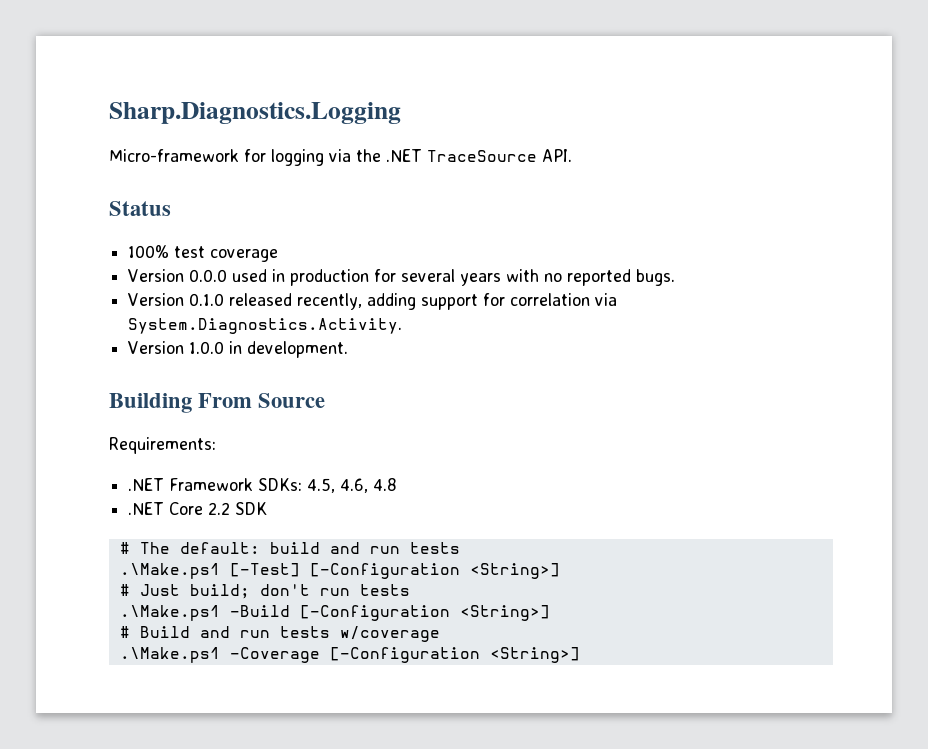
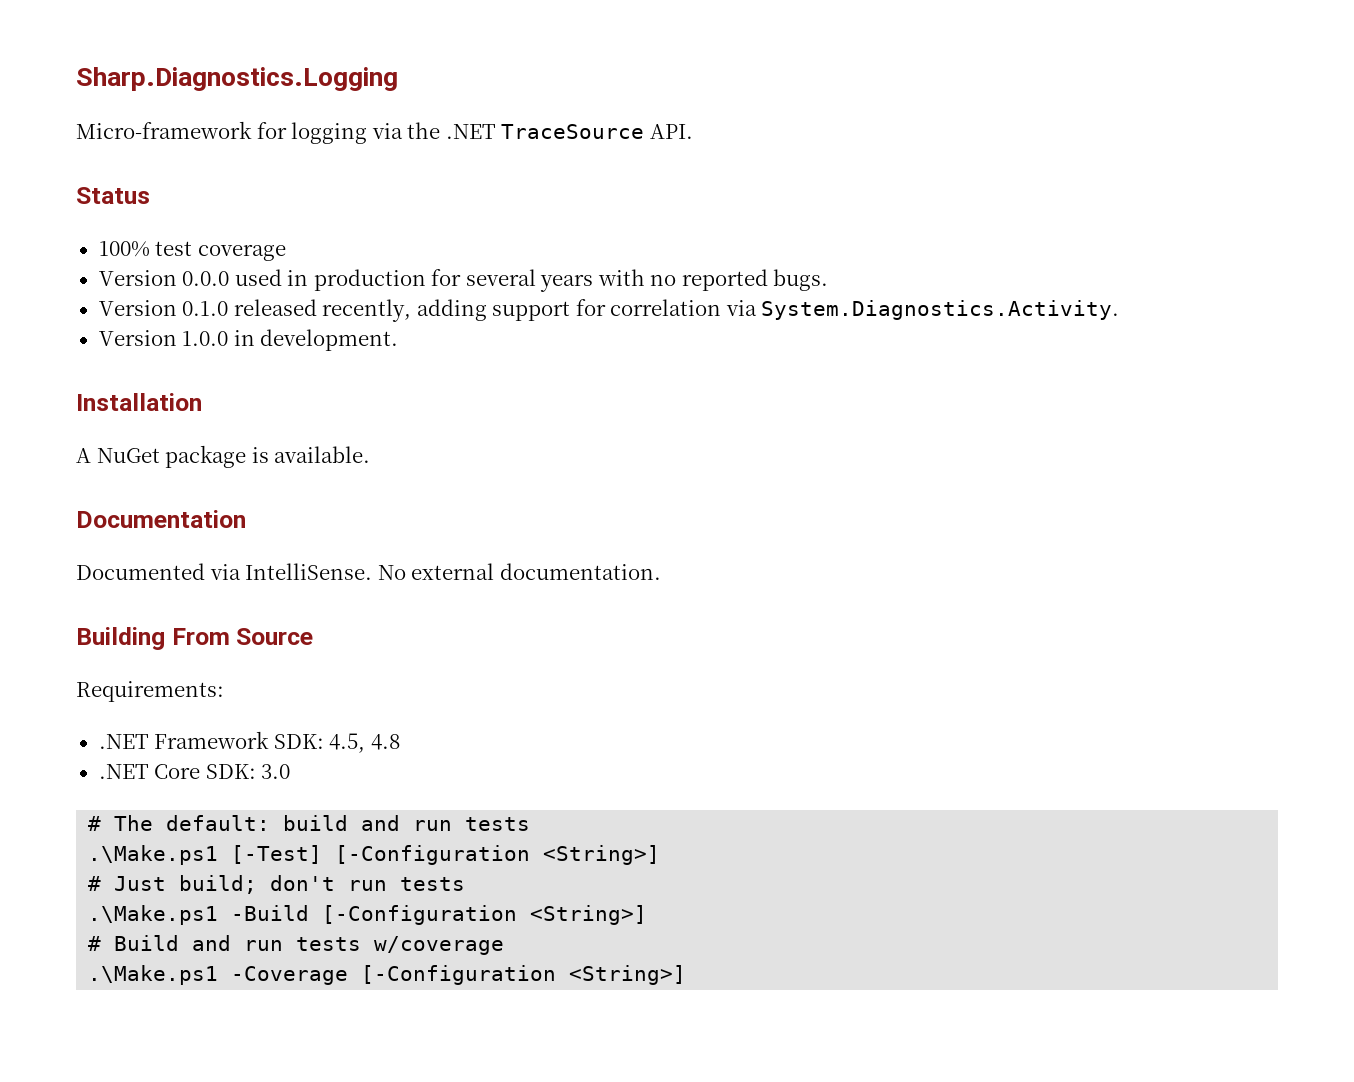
(349, 349) none -> [76,393,202,411] [76,445,371,468] [76,510,246,528] [76,563,661,580] // Installation // A NuGet package is available. // Documentation // Documented via IntelliSense. No external documentation.
[258,478,369,493] SDKs: 4.5, 4.6, -> [273,733,366,753] SDK: 4.5,
[208,502,268,515] 2.2 SDK -> [205,764,291,779] SDK: 3.0

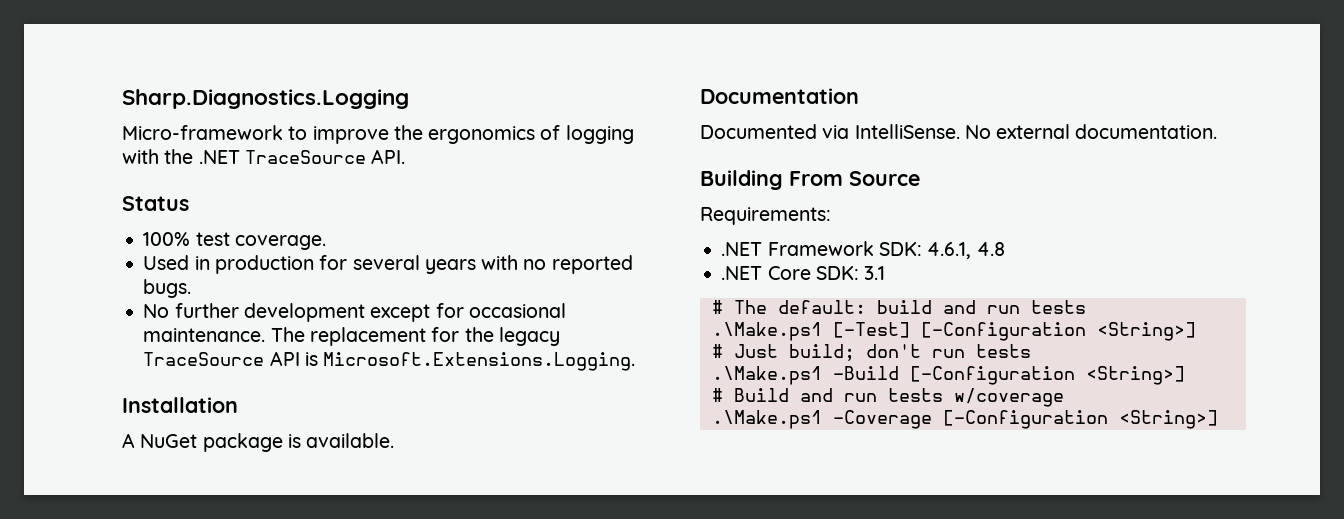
[256,122,403,144] for logging via -> [288,125,634,144] [122,149,159,164] to improve the ergonomics of logging with
[197,244,286,261] [98,269,282,286] coverage // Version 0.0.0 used -> [234,235,326,250] [143,255,190,270] coverage. // Used
[98,299,1120,322] [98,329,399,351] Version 0.1.0 released recently, adding support for correlation via System.Diagnostics.Activity. // Version 1.0.0 in development. -> [143,303,566,322] [143,327,560,346] [143,351,636,371] No further development except for occasional maintenance. The replacement for the legacy TraceSource API is Microsoft.Extensions.Logging.
[329,733,366,753] 4.5, -> [927,242,972,259] 4.6.1,
[261,764,291,779] 3.0 -> [864,266,886,280] 3.1

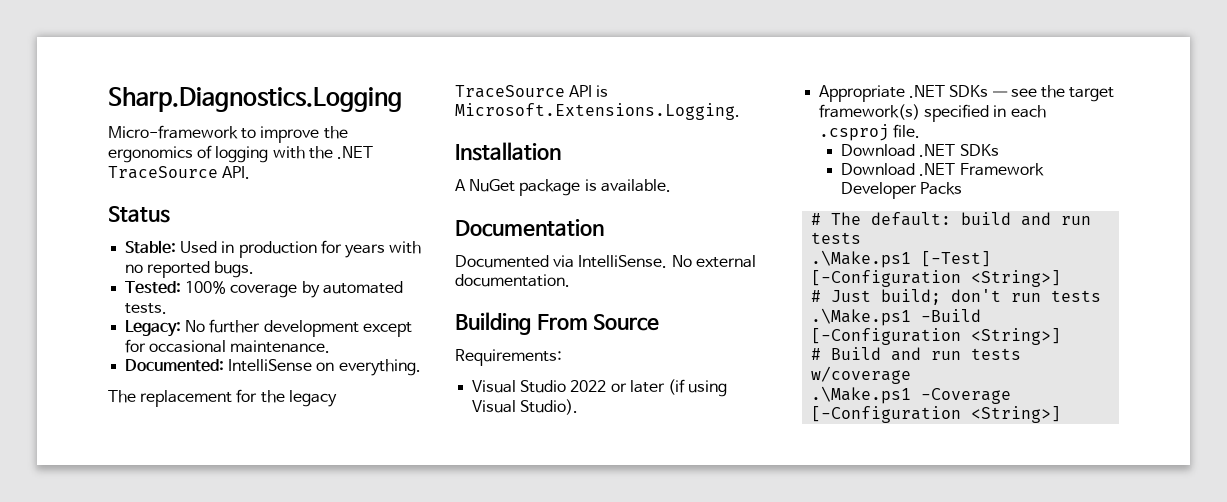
[143,232,326,250] 100% test coverage. // -> [125,240,177,254] Stable:
[352,255,420,270] several -> (342, 247) none
(192, 288) none -> [125,281,403,298] [125,303,168,314] [125,320,182,337] Tested: 100% coverage by automated tests. // Legacy:
(266, 335) none -> [125,359,421,376] // Documented: IntelliSense on everything. //
[721,241,1005,259] [721,266,886,280] .NET Framework SDK: 4.6.1, 4.8 // .NET Core SDK: 3.1 -> [472,379,728,397] [472,399,579,415] [819,85,1115,102] [819,104,1046,122] [819,124,921,141] [841,144,999,157] [841,163,1044,176] [841,182,963,199] Visual Studio 2022 or later (if using Visual Studio). // Appropriate .NET SDKs — see the target framework(s) specified in each .csproj file. // Download .NET SDKs // Download .NET Framework Developer Packs

